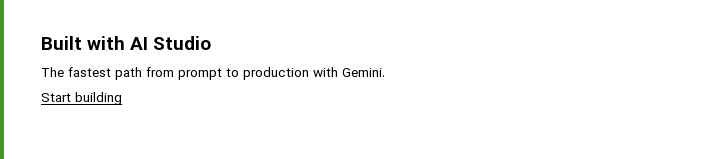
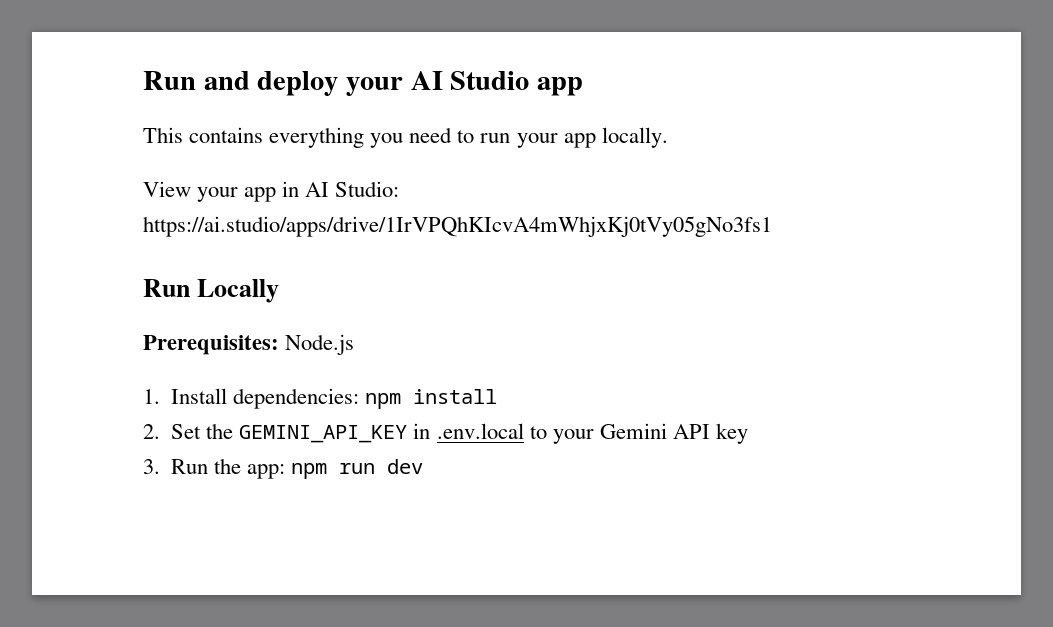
[41,36,212,50] [41,67,385,80] [41,92,122,105] Built with AI Studio // The fastest path from prompt to production with Gemini. // Start building -> [143,71,584,96] [143,127,668,148] [143,181,400,202] [143,216,772,237] [143,279,280,303] [143,334,355,355] [143,388,498,409] [143,423,748,444] [143,458,424,479] Run and deploy your AI Studio app // This contains everything you need to run your app locally. // View your app in AI Studio: https://ai.studio/apps/drive/1IrVPQhKIcvA4mWhjxKj0tVy05gNo3fs1 // Run Locally // Prerequisites: Node.js // 1. Install dependencies: npm install // 2. Set the GEMINI_API_KEY in .env.local to your Gemini API key // 3. Run the app: npm run dev

